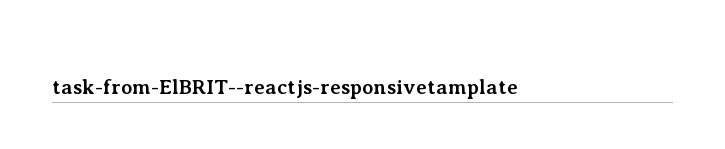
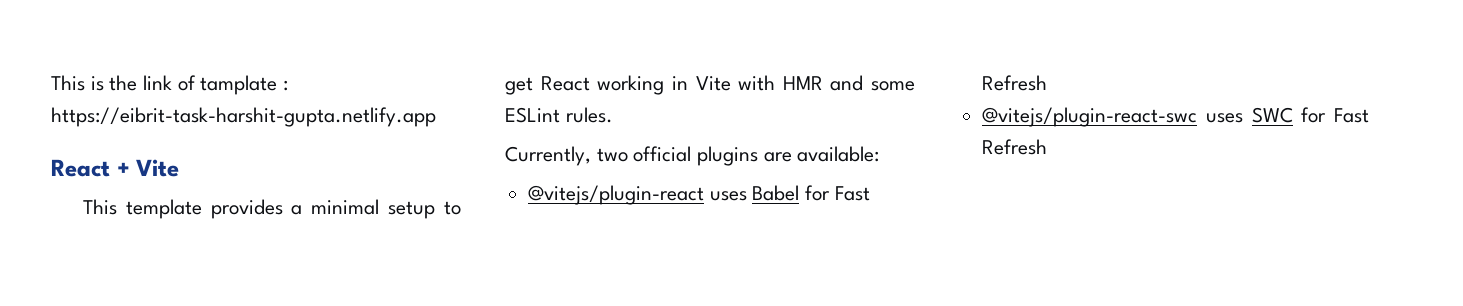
[52,79,518,99] task-from-ElBRIT--reactjs-responsivetamplate -> [51,75,289,95] [51,107,436,127] [51,159,180,177] [82,199,461,219] [505,75,915,95] [505,107,613,123] [505,146,880,166] [528,185,870,205] [982,75,1048,91] [982,107,1369,127] [982,139,1048,155] This is the link of tamplate : https://eibrit-task-harshit-gupta.netlify.app // React + Vite // This template provides a minimal setup to get React working in Vite with HMR and some ESLint rules. // Currently, two official plugins are available: // @vitejs/plugin-react uses Babel for Fast Refresh // @vitejs/plugin-react-swc uses SWC for Fast Refresh

